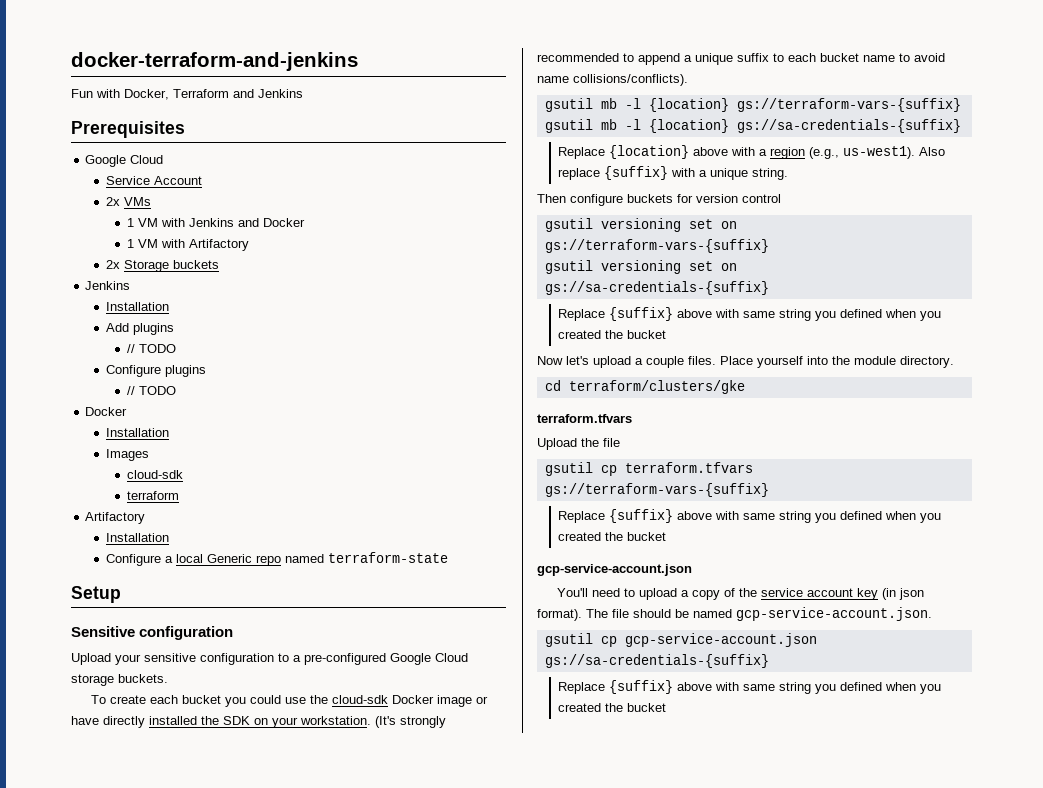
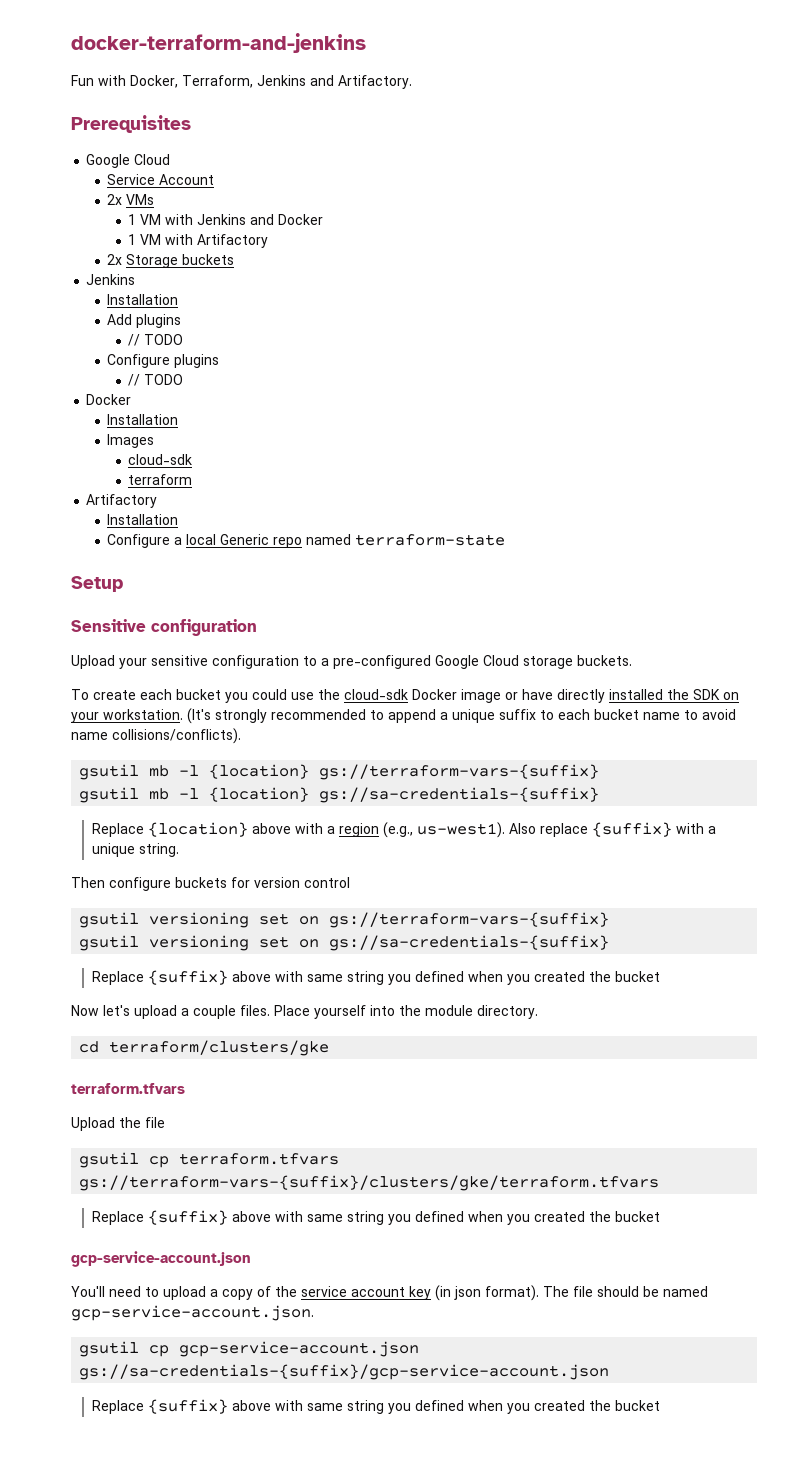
[173,89,303,98] Terraform and Jenkins -> [182,75,412,89] Terraform, Jenkins and Artifactory.
[544,483,769,497] gs://terraform-vars-{suffix} -> [79,1175,660,1191] gs://terraform-vars-{suffix}/clusters/gke/terraform.tfvars
[544,654,769,668] gs://sa-credentials-{suffix} -> [79,1364,610,1380] gs://sa-credentials-{suffix}/gcp-service-account.json

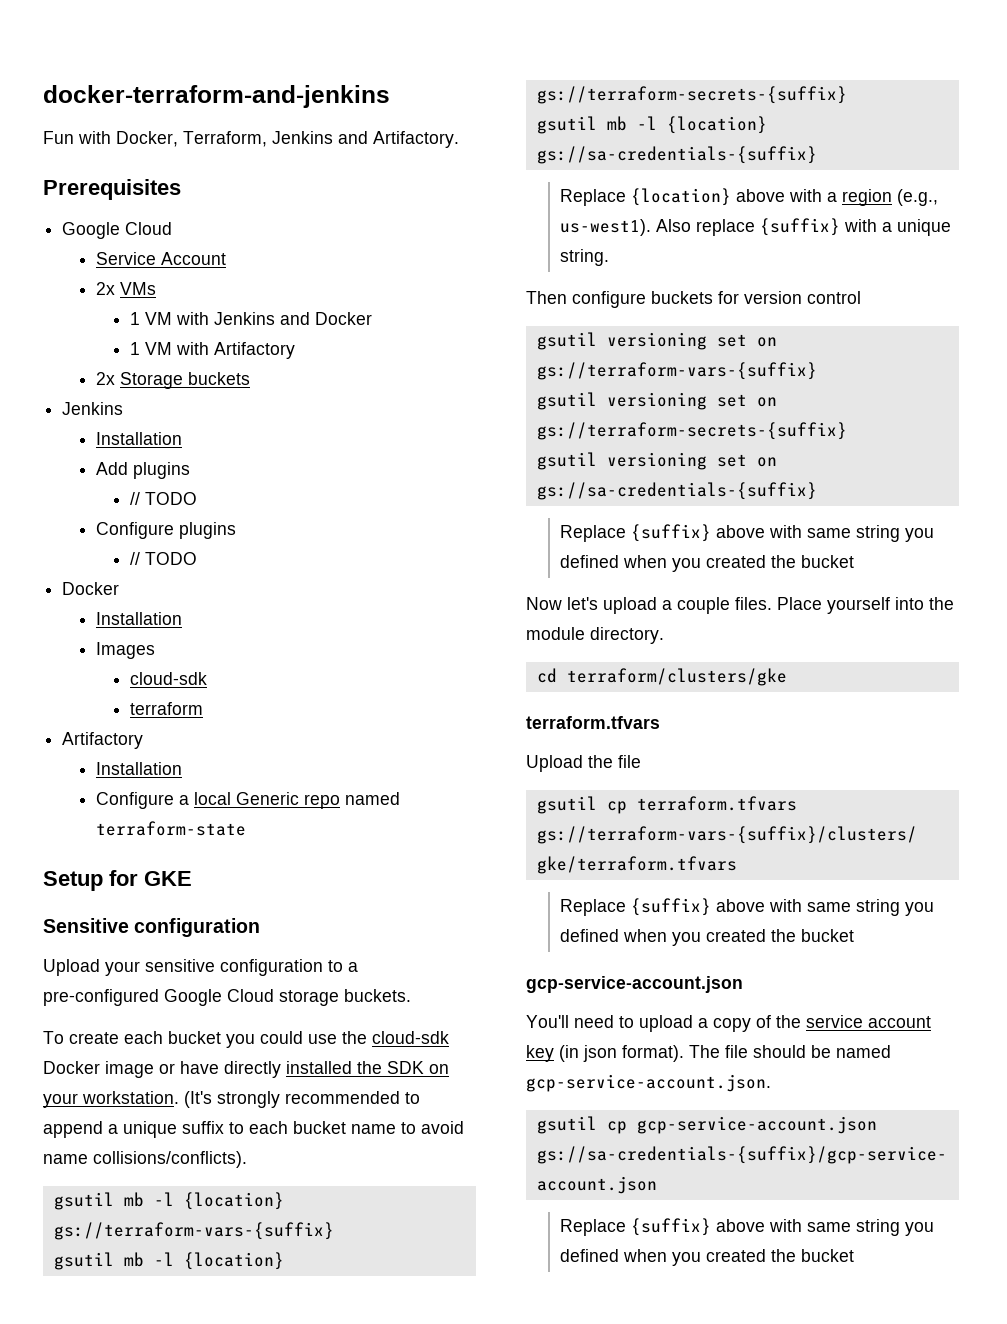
(123, 584) none -> [109,870,192,886] for GKE
(600, 772) none -> [53,1252,284,1270] [536,86,847,104] // gsutil mb -l {location} gs://terraform-secrets-{suffix}
(610, 920) none -> [536,392,777,410] [536,422,847,440] // gsutil versioning set on gs://terraform-secrets-{suffix}

